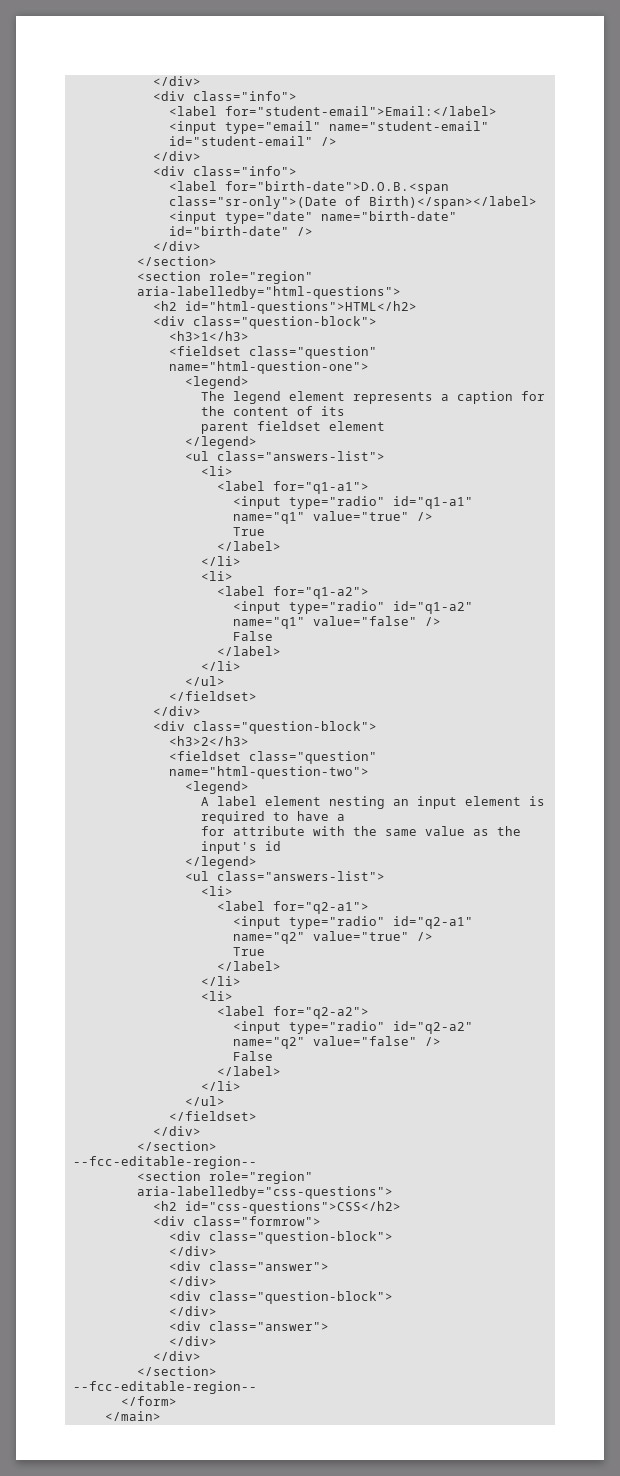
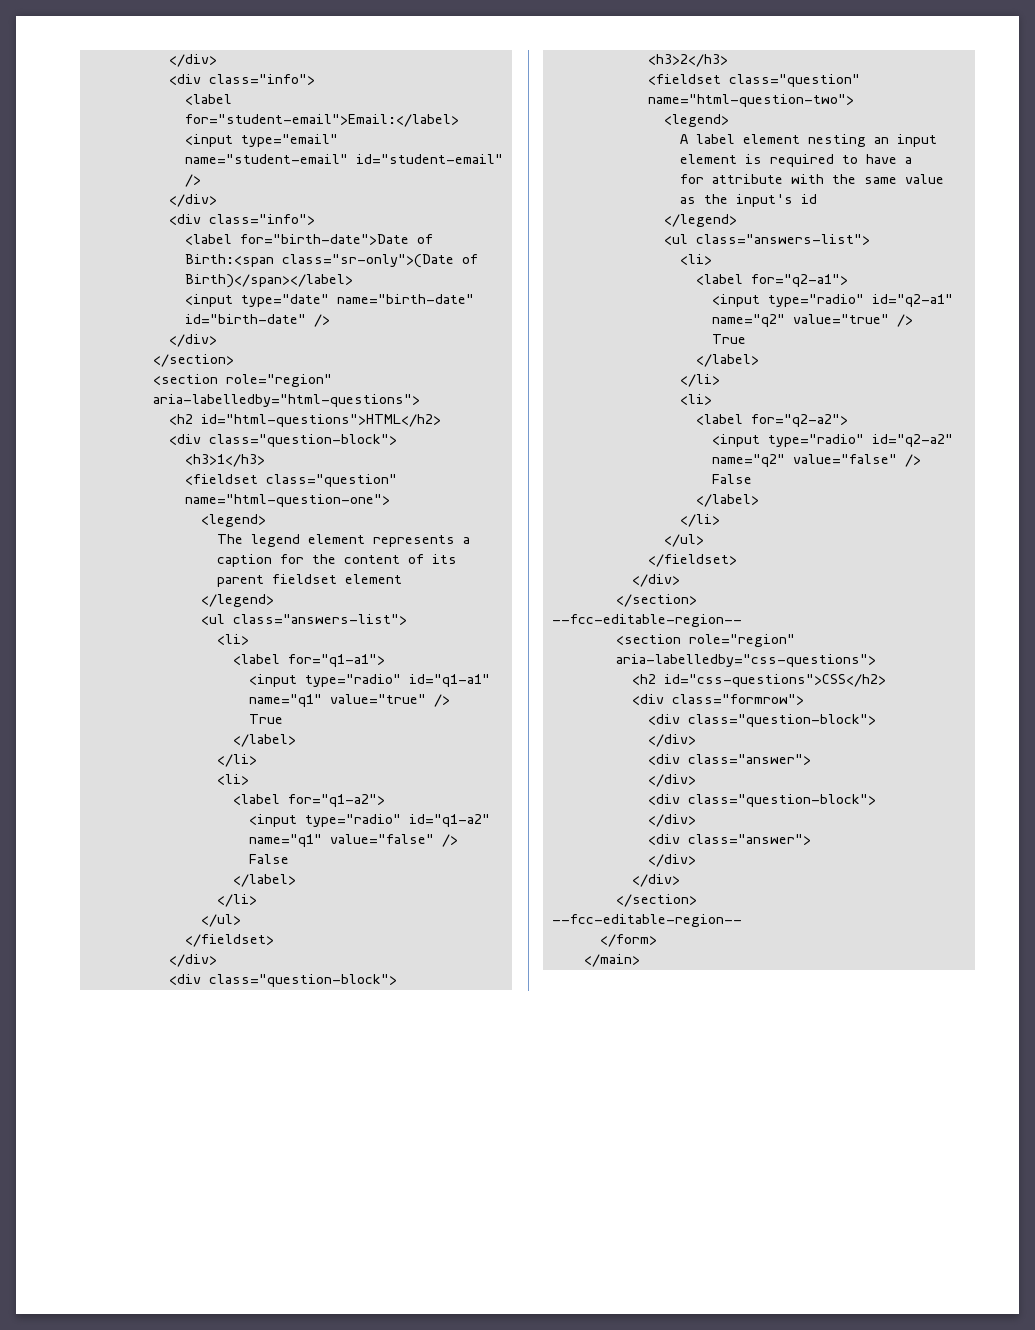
[225,181,450,194] for="birth-date">D.O.B.<span -> [239,234,433,245] [184,254,274,267] for="birth-date">Date of Birth:<span

